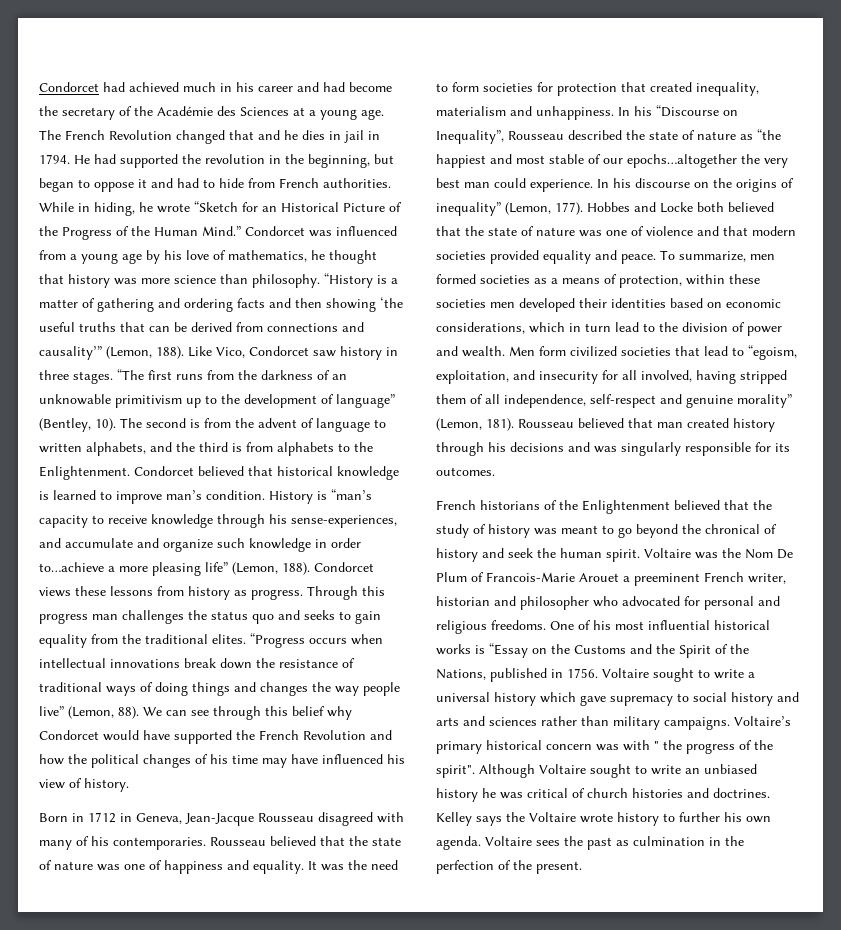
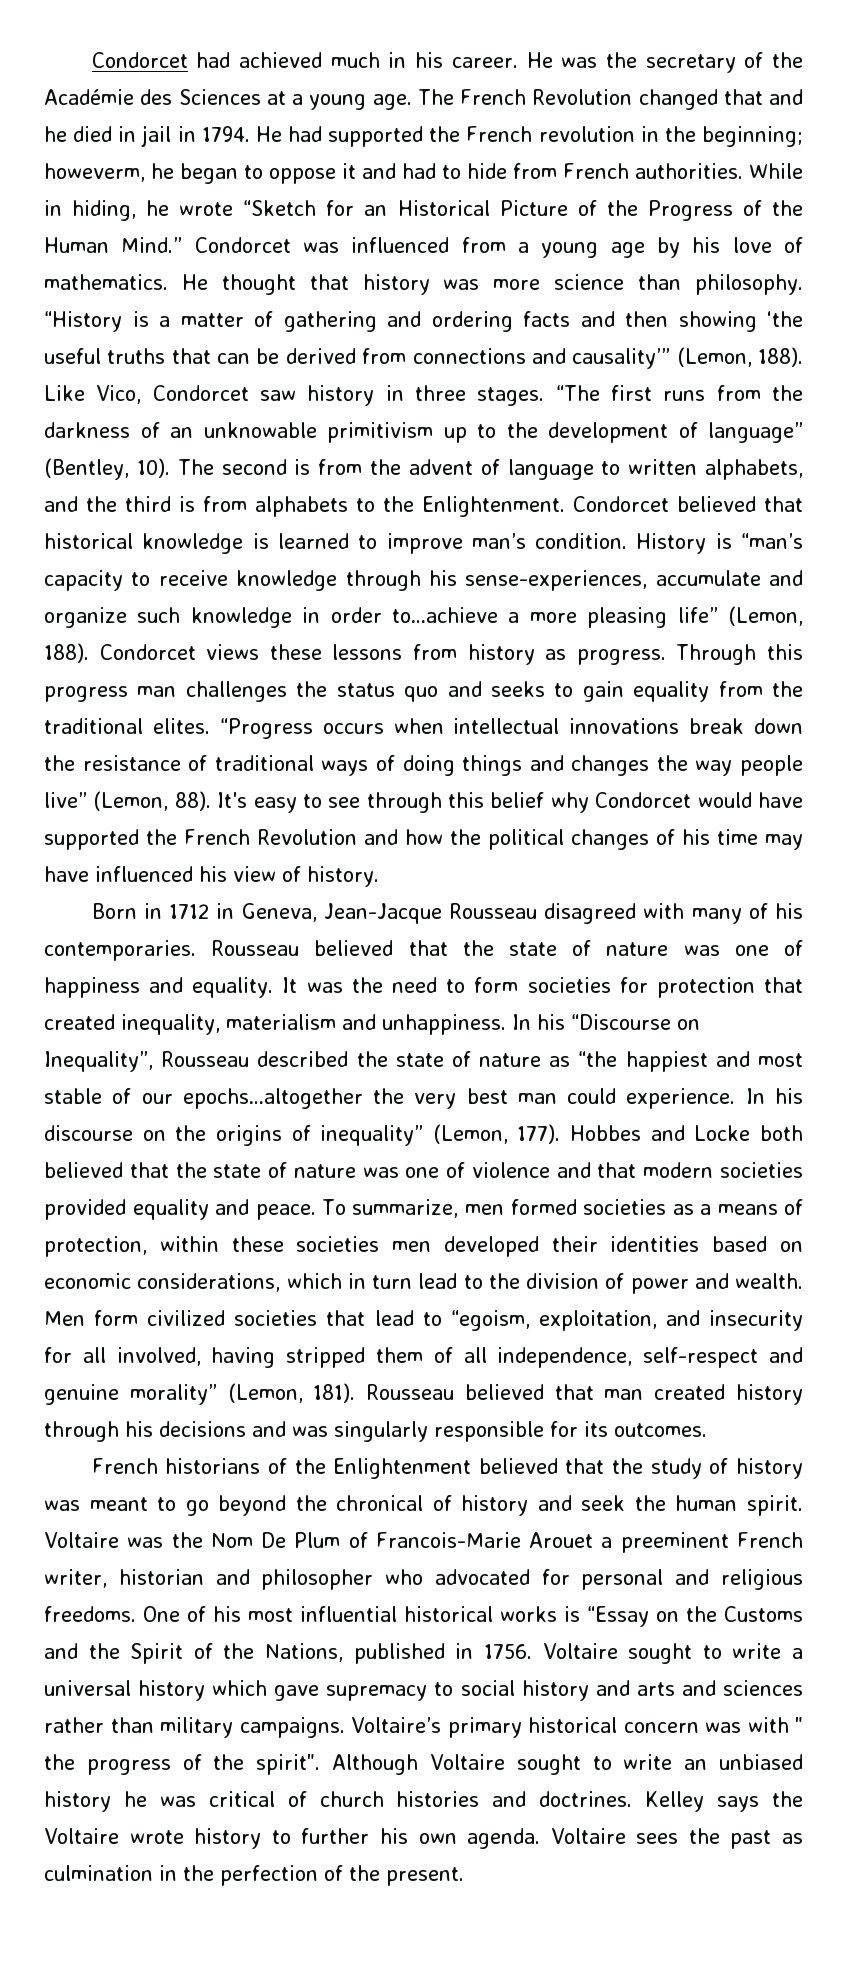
[258,82,392,92] career and had become -> [451,52,598,68] career. He was
[302,130,325,140] dies -> [73,126,113,142] died
(201, 159) none -> [466,126,533,142] French
[308,154,394,168] beginning, but -> [702,126,803,147] [44,163,174,182] beginning; howeverm, he
[228,250,325,262] mathematics, he -> [44,274,208,290] mathematics. He
[39,538,61,548] and -> (648, 580) none
[143,707,187,716] We can -> [217,792,322,813] It's easy to

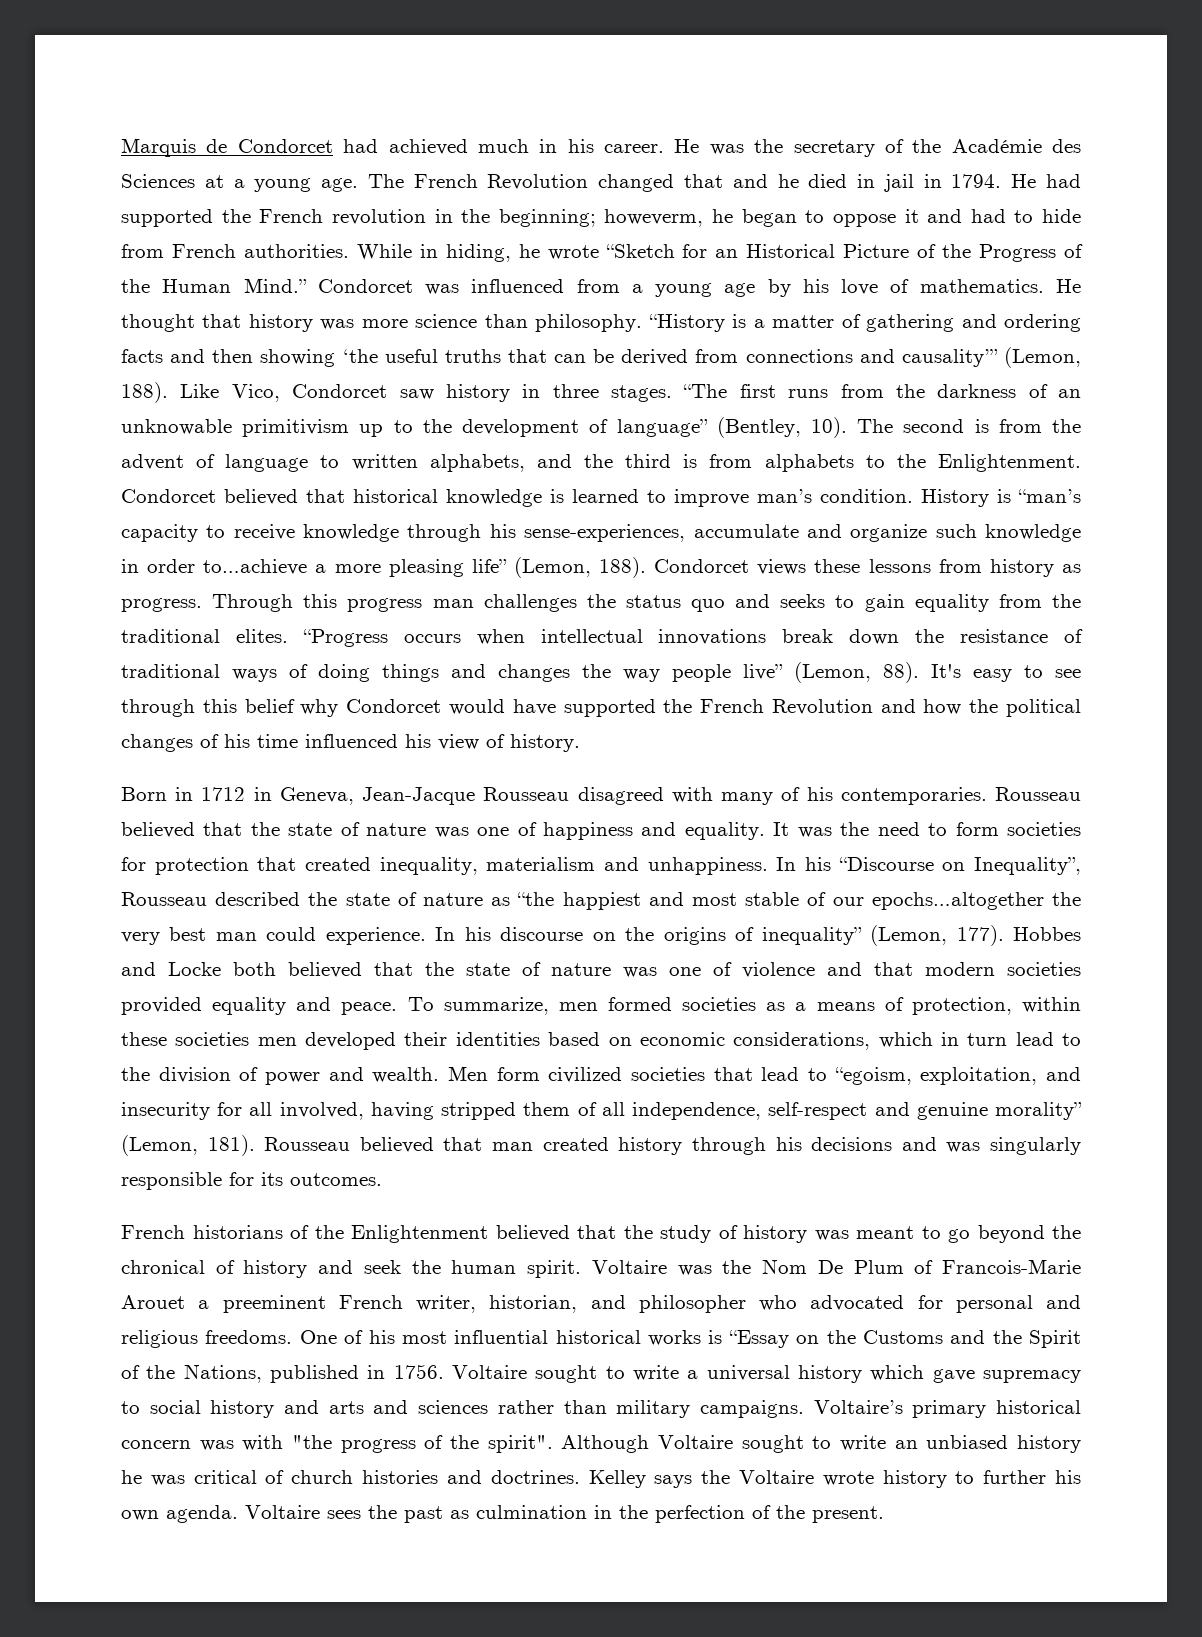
(91, 60) none -> [121,138,228,157] Marquis de
[765,834,803,850] [44,866,89,882] may have -> (298, 741) none
[118,1569,204,1585] historian -> [489,1295,578,1313] historian,
[794,1717,803,1733] [44,1754,75,1770] " the -> [292,1435,332,1449] "the

